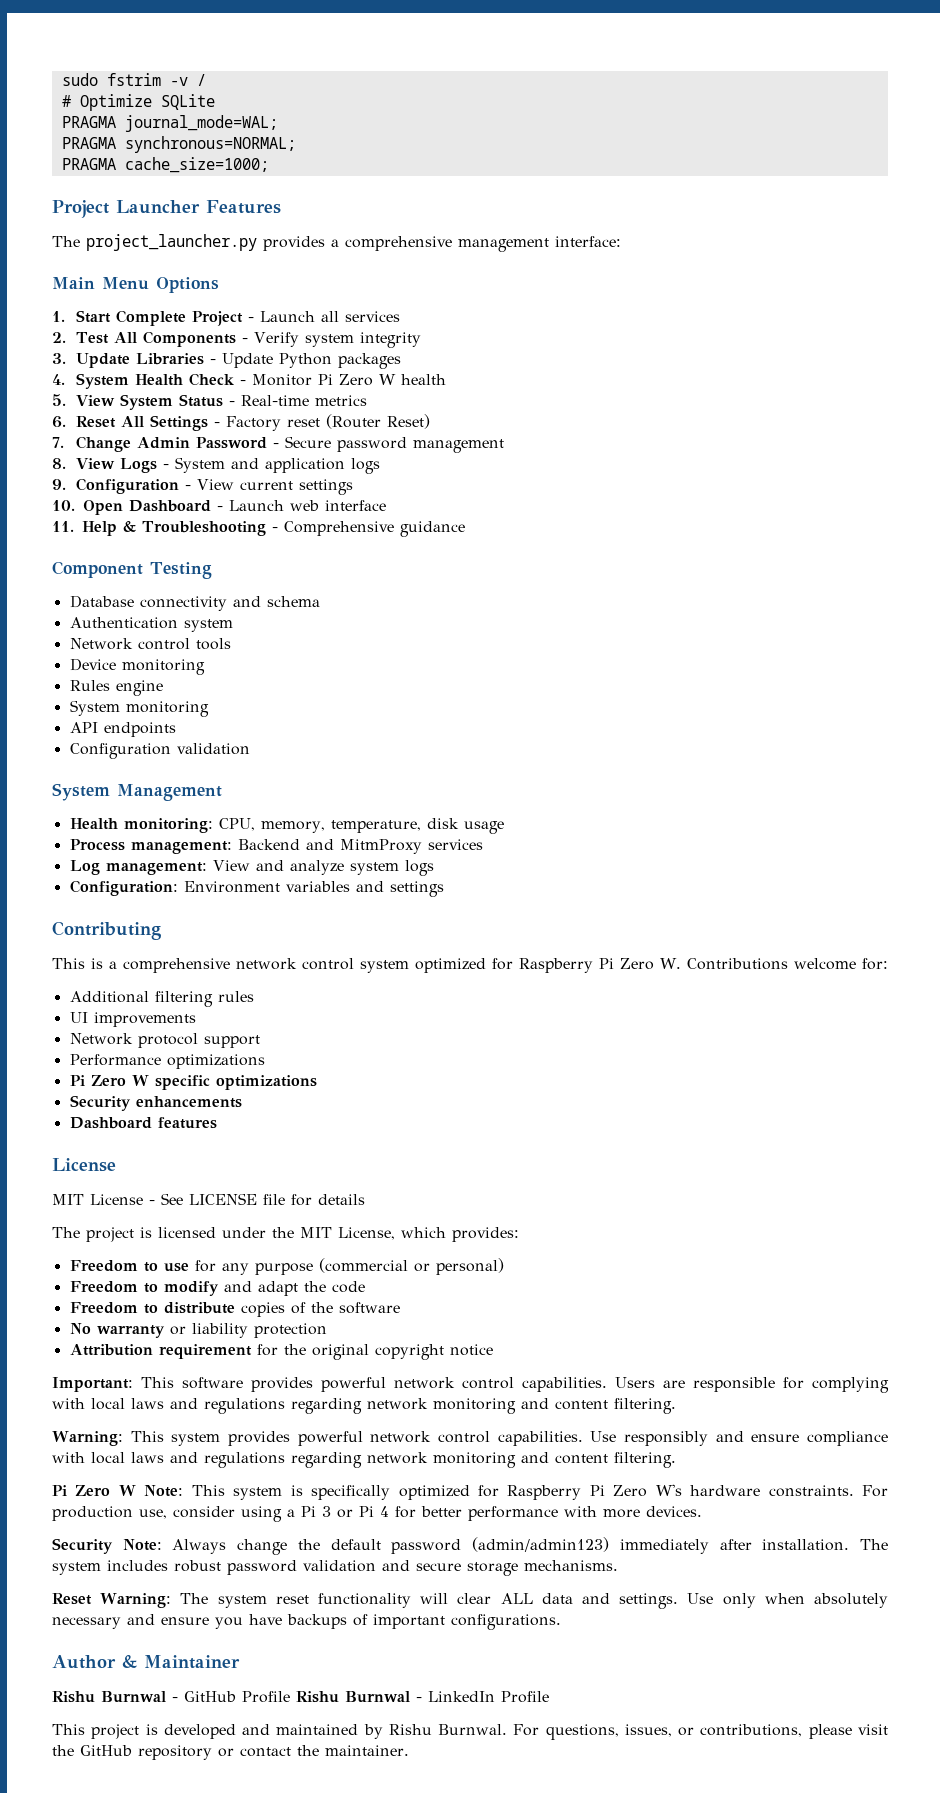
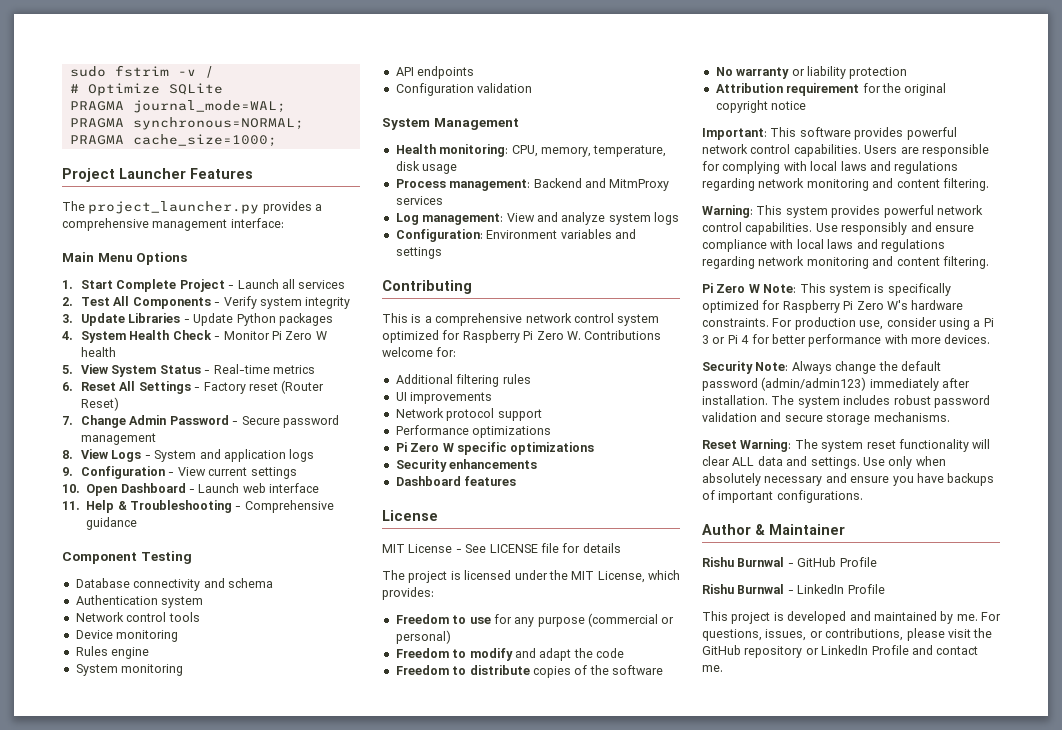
(290, 1697) none -> (877, 562) //
[388,1724,508,1735] Rishu Burnwal. -> [956,614,978,621] me.
[240,1745,409,1757] contact the maintainer. -> [821,645,979,655] [702,665,723,672] LinkedIn Profile and contact me.

